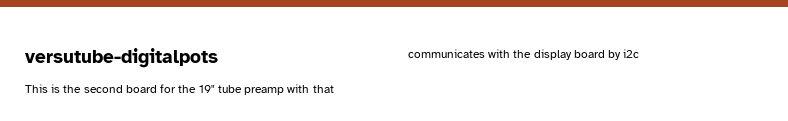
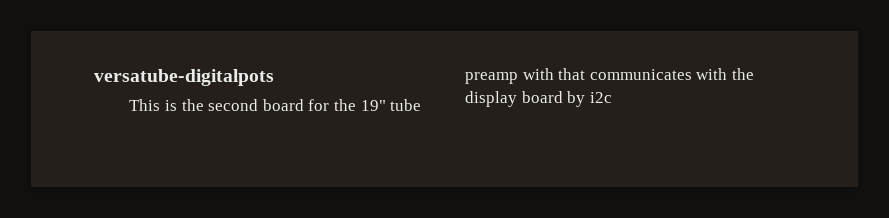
[25,48,218,68] versutube-digitalpots -> [94,69,274,86] versatube-digitalpots

